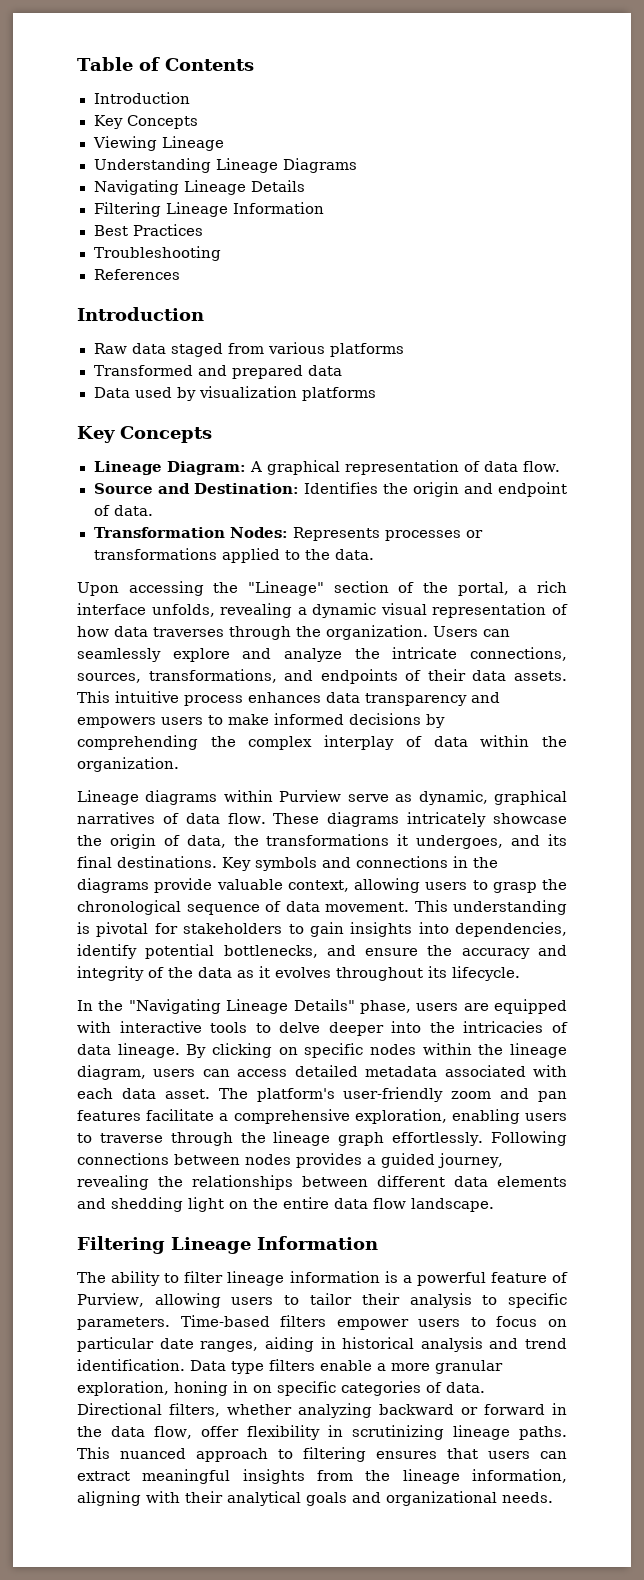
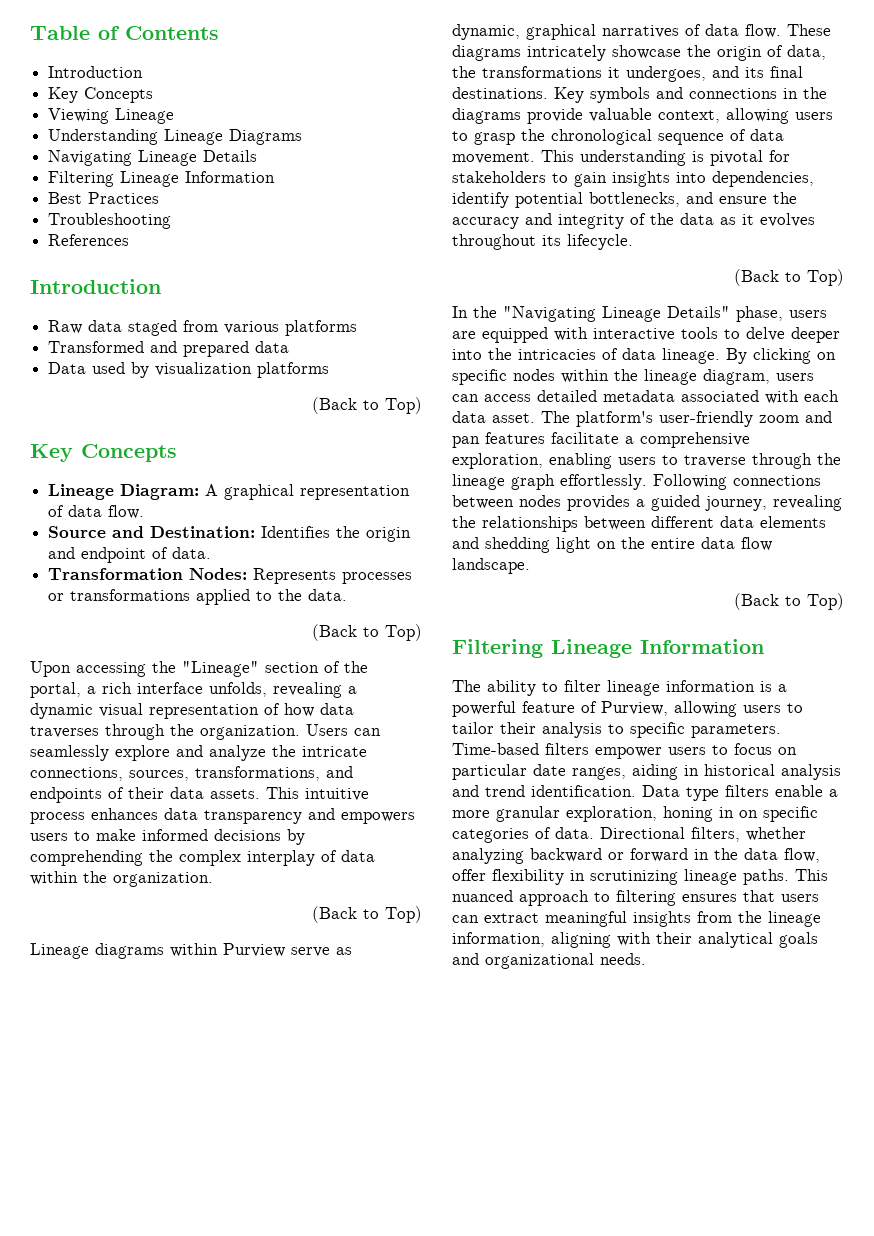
(376, 394) none -> [312,397,422,414] // (Back to Top)
(374, 554) none -> [312,624,422,641] // (Back to Top)
(179, 764) none -> [312,906,422,923] // (Back to Top)
(520, 973) none -> [734,269,844,286] // (Back to Top)
(494, 1205) none -> [734,593,844,610] // (Back to Top)

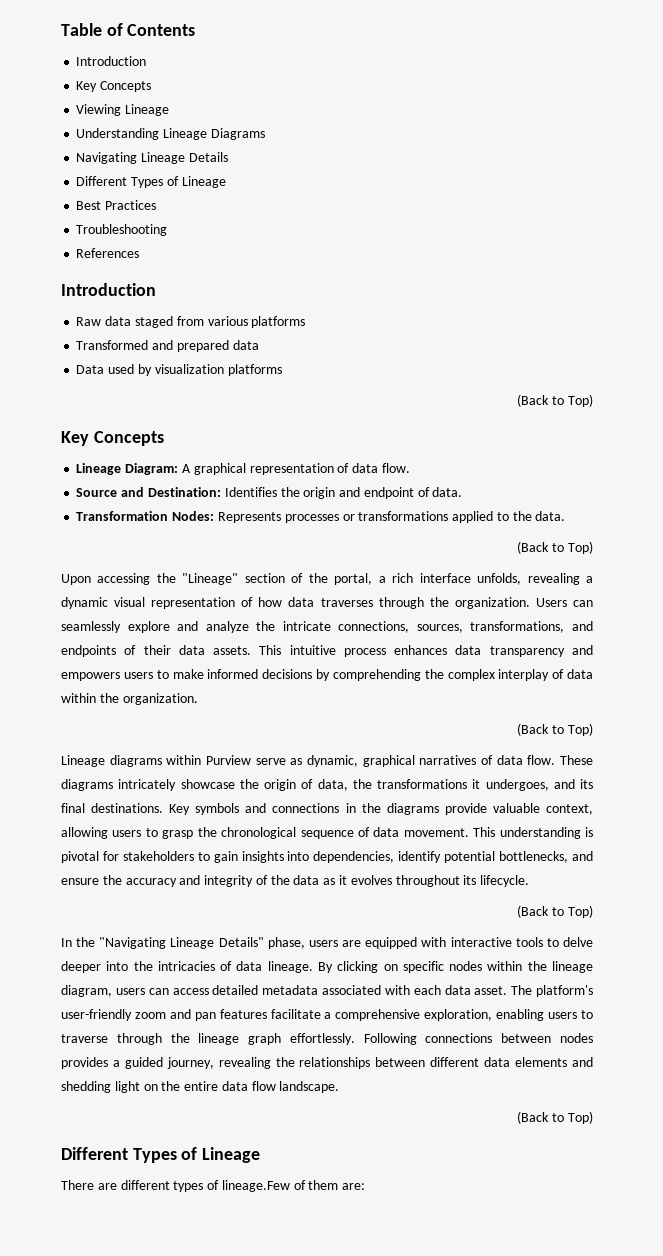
[48,171,276,187] Filtering Lineage Information -> [76,176,226,188] Different Types of Lineage
[452,639,764,658] [452,680,787,696] [452,701,803,717] [452,722,781,738] [452,743,797,759] [452,764,841,780] [452,785,838,801] [452,806,818,822] [452,827,806,843] [452,848,820,864] [452,869,828,885] [452,890,819,906] [452,911,821,927] [452,932,818,948] [452,953,646,969] Filtering Lineage Information // The ability to filter lineage information is a powerful feature of Purview, allowing users to tailor their analysis to specific parameters. Time-based filters empower users to focus on particular date ranges, aiding in historical analysis and trend identification. Data type filters enable a more granular exploration, honing in on specific categories of data. Directional filters, whether analyzing backward or forward in the data flow, offer flexibility in scrutinizing lineage paths. This nuanced approach to filtering ensures that users can extract meaningful insights from the lineage information, aligning with their analytical goals and organizational needs. -> [61,1147,261,1163] [61,1180,366,1192] Different Types of Lineage // There are different types of lineage.Few of them are:

